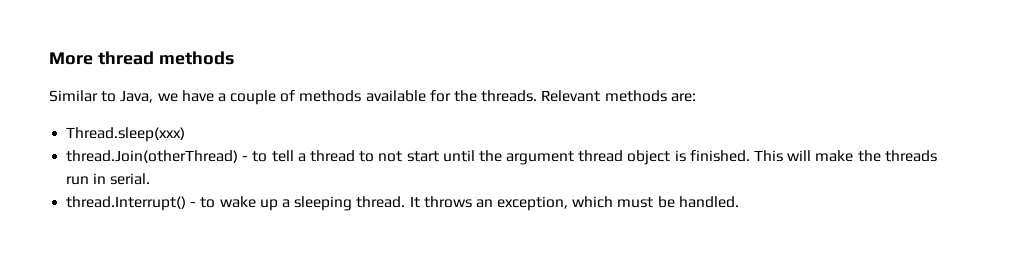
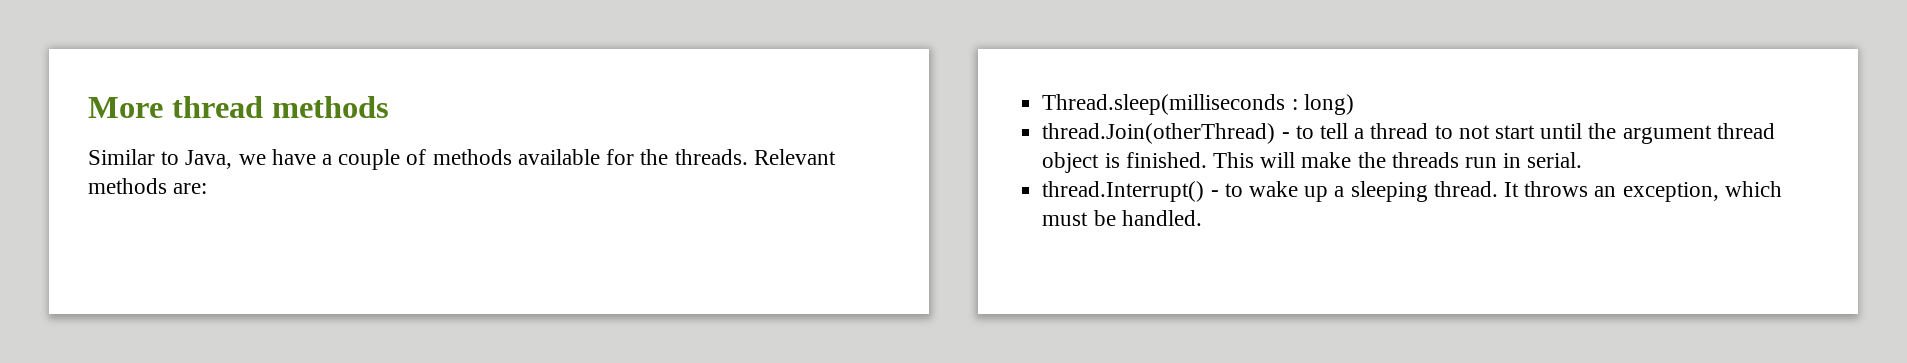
[66,127,186,142] Thread.sleep(xxx) -> [1042,94,1354,115] Thread.sleep(milliseconds : long)

